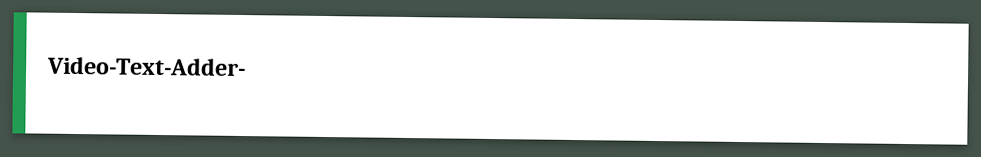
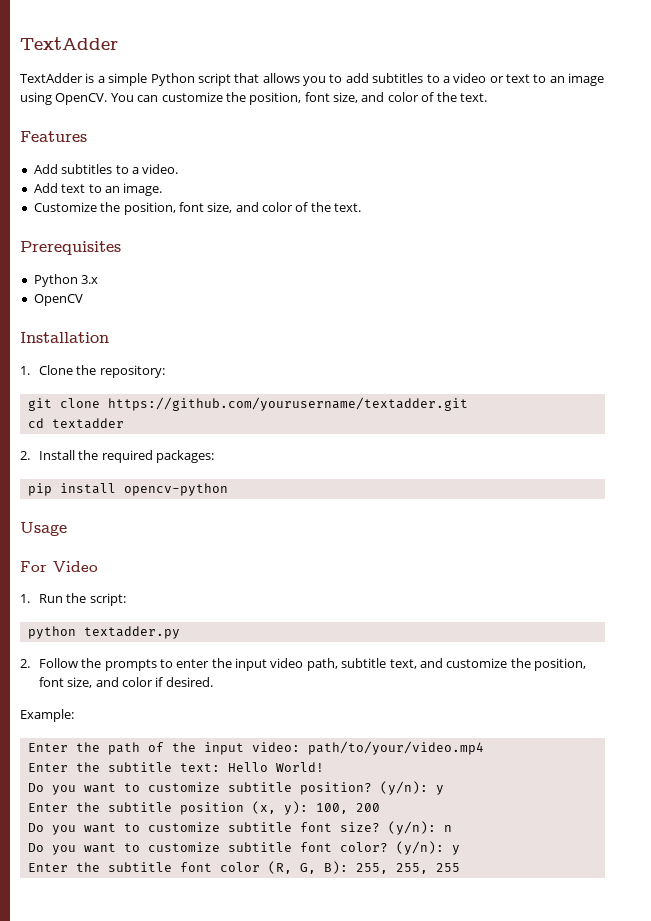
[47,56,246,77] Video-Text-Adder- -> [20,37,118,50] [20,73,605,86] [20,92,487,105] [20,131,87,142] [33,164,179,174] [33,183,163,196] [33,202,362,215] [20,241,121,255] [33,274,99,287] [33,294,83,306] [20,332,109,343] [20,365,165,378] [27,397,468,411] [27,418,124,429] [20,450,214,463] [27,483,228,496] [20,522,67,536] [20,561,98,572] [20,593,126,606] [27,626,180,639] [20,658,587,671] [38,677,213,688] [20,709,74,722] [27,741,484,755] [27,762,324,772] [27,781,444,795] [27,801,380,815] [27,821,452,835] [27,841,460,855] [27,861,460,874] TextAdder // TextAdder is a simple Python script that allows you to add subtitles to a video or text to an image using OpenCV. You can customize the position, font size, and color of the text. // Features // Add subtitles to a video. // Add text to an image. // Customize the position, font size, and color of the text. // Prerequisites // Python 3.x // OpenCV // Installation // 1. Clone the repository: // git clone https://github.com/yourusername/textadder.git // cd textadder // 2. Install the required packages: // pip install opencv-python // Usage // For Video // 1. Run the script: // python textadder.py // 2. Follow the prompts to enter the input video path, subtitle text, and customize the position, font size, and color if desired. // Example: // Enter the path of the input video: path/to/your/video.mp4 // Enter the subtitle text: Hello World! // Do you want to customize subtitle position? (y/n): y // Enter the subtitle position (x, y): 100, 200 // Do you want to customize subtitle font size? (y/n): n // Do you want to customize subtitle font color? (y/n): y // Enter the subtitle font color (R, G, B): 255, 255, 255

